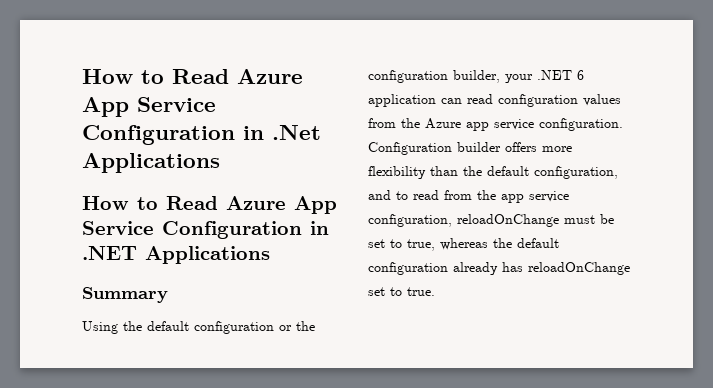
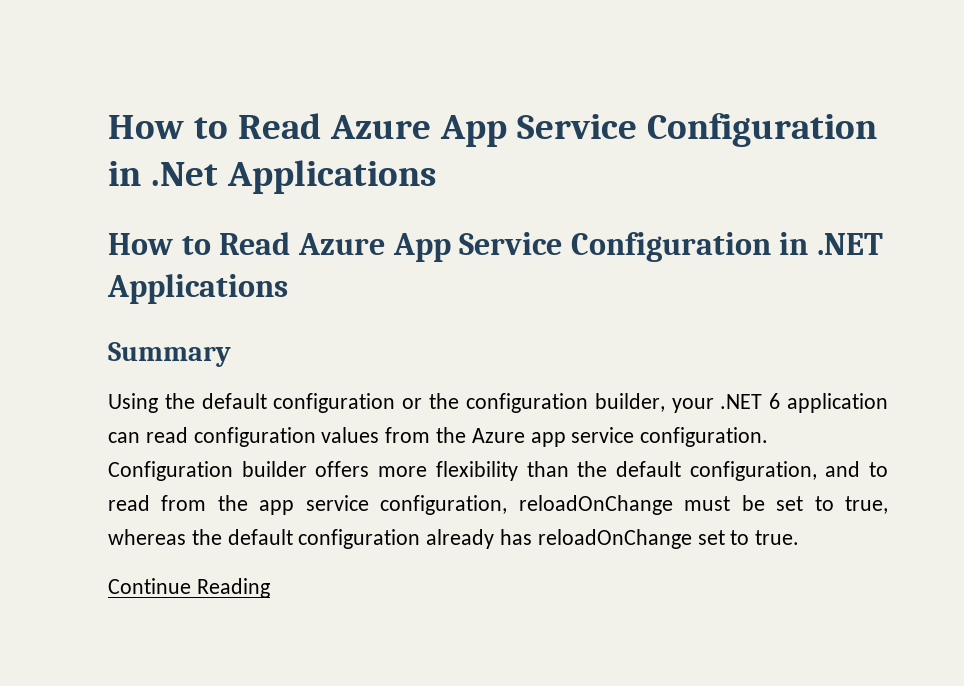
(435, 291) none -> [108,578,270,598] // Continue Reading

